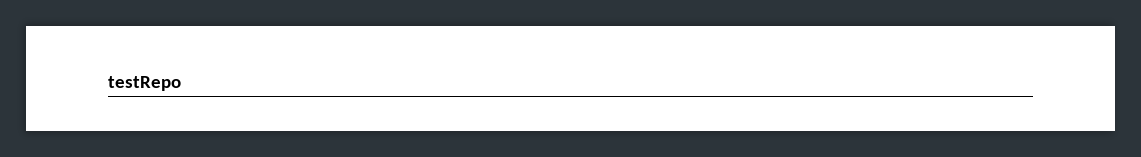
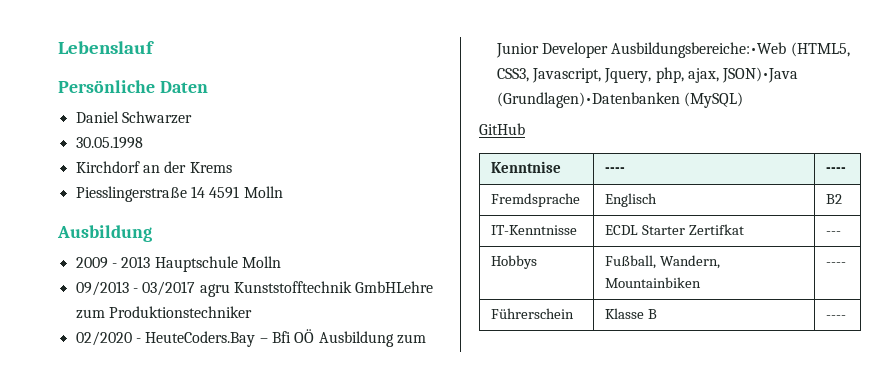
[108,76,181,91] testRepo -> [58,41,154,54] [58,80,208,93] [75,111,192,124] [75,136,143,149] [75,161,232,173] [75,186,283,202] [57,225,152,242] [75,256,281,272] [75,281,434,297] [75,306,252,319] [75,329,426,347] [495,42,850,58] [496,67,799,83] [496,92,743,108] [479,123,525,135] [491,161,562,173] [605,167,626,173] [826,167,847,173] [491,193,581,207] [605,193,658,207] [826,194,843,204] [491,225,578,235] [605,224,744,235] [826,231,842,235] [491,255,538,269] [605,255,720,269] [605,277,702,288] [826,262,847,266] [491,308,575,319] [605,308,657,319] [826,315,847,319] Lebenslauf // Persönliche Daten // Daniel Schwarzer // 30.05.1998 // Kirchdorf an der Krems // Piesslingerstraße 14 4591 Molln // Ausbildung // 2009 - 2013 Hauptschule Molln // 09/2013 - 03/2017 agru Kunststofftechnik GmbHLehre zum Produktionstechniker // 02/2020 - HeuteCoders.Bay – Bfi OÖ Ausbildung zum Junior Developer Ausbildungsbereiche:•Web (HTML5, CSS3, Javascript, Jquery, php, ajax, JSON)•Java (Grundlagen)•Datenbanken (MySQL) // GitHub // Kenntnise | ---- | ---- // Fremdsprache | Englisch | B2 // IT-Kenntnisse | ECDL Starter Zertifkat | --- // Hobbys | Fußball, Wandern, Mountainbiken | ---- // Führerschein | Klasse B | ----

